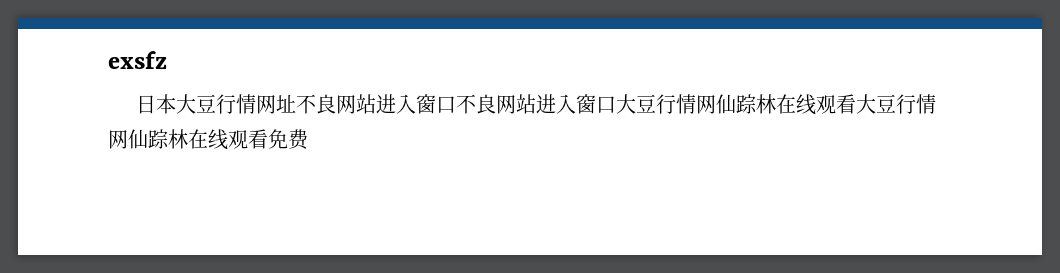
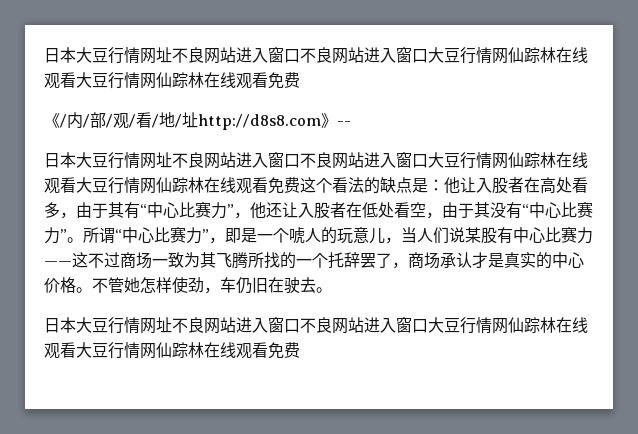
[108,51,167,69] exsfz -> [44,47,588,64] [44,72,300,89] [44,112,351,130] [44,152,588,169] [44,177,588,194] [44,201,593,219] [44,226,593,244] [44,252,584,269] [44,277,332,294] 日本大豆行情网址不良网站进入窗口不良网站进入窗口大豆行情网仙踪林在线观看大豆行情网仙踪林在线观看免费 // 《/内/部/观/看/地/址http://d8s8.com》-- // 日本大豆行情网址不良网站进入窗口不良网站进入窗口大豆行情网仙踪林在线观看大豆行情网仙踪林在线观看免费这个看法的缺点是：他让入股者在高处看多，由于其有“中心比赛力”，他还让入股者在低处看空，由于其没有“中心比赛力”。所谓“中心比赛力”，即是一个唬人的玩意儿，当人们说某股有中心比赛力——这不过商场一致为其飞腾所找的一个托辞罢了，商场承认才是真实的中心价格。不管她怎样使劲，车仍旧在驶去。

